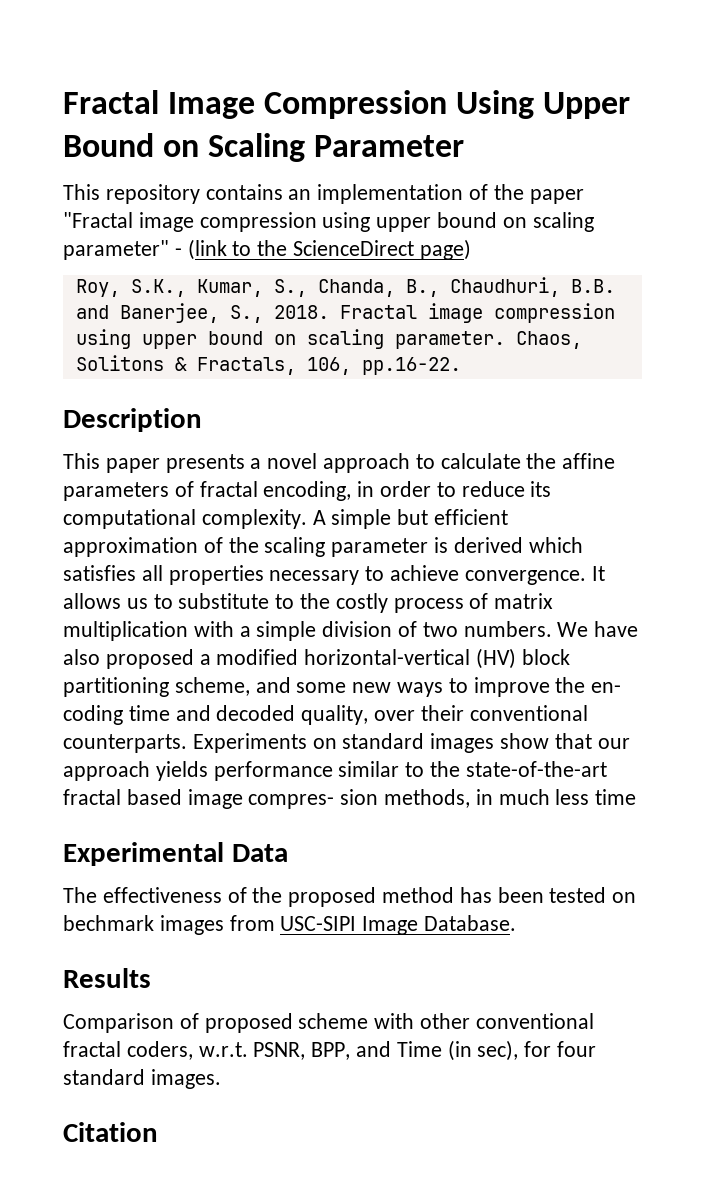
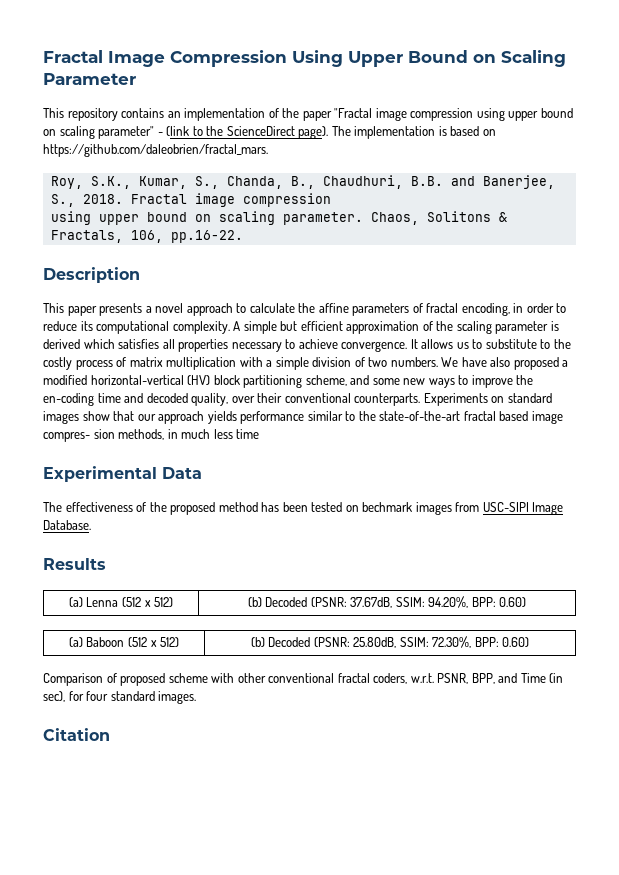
[419,239,471,260] page) -> [298,126,496,139] [43,144,268,157] page). The implementation is based on https://github.com/daleobrien/fractal_mars.
[591,682,622,693] [63,705,123,725] en- coding -> [43,393,94,406] en-coding
(151, 978) none -> [68,597,174,607] [247,596,527,608] [68,637,180,647] [250,636,530,648] // (a) Lenna (512 x 512) | (b) Decoded (PSNR: 37.67dB, SSIM: 94.20%, BPP: 0.60) // (a) Baboon (512 x 512) | (b) Decoded (PSNR: 25.80dB, SSIM: 72.30%, BPP: 0.60)

